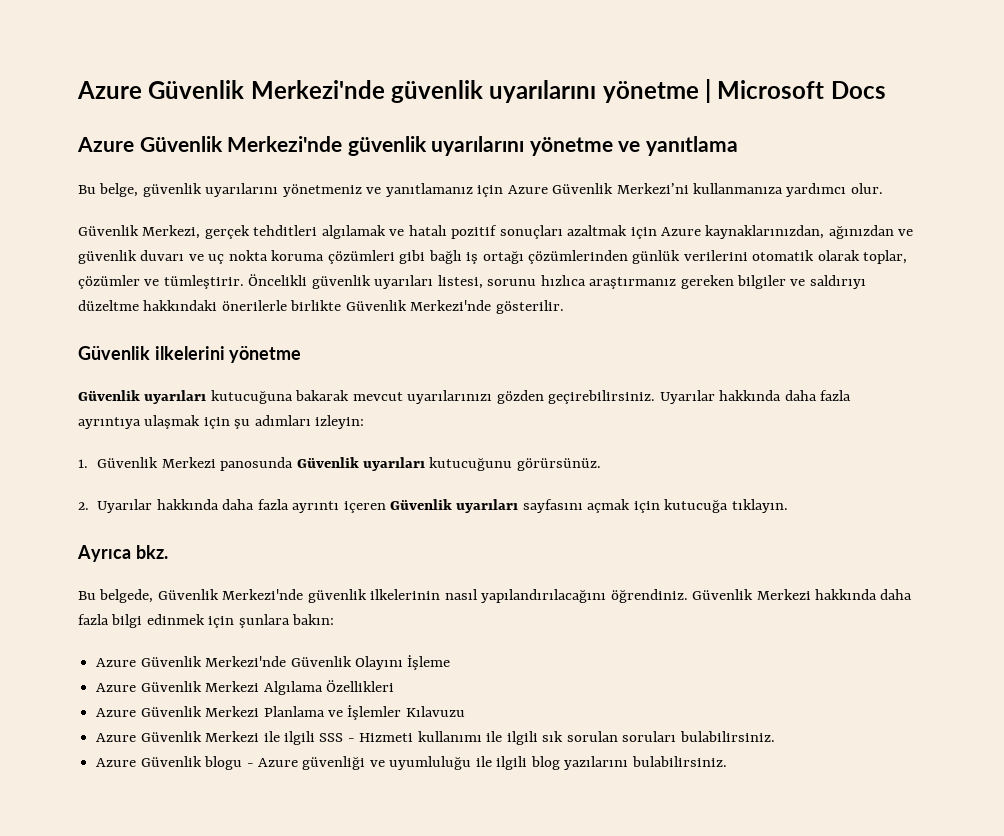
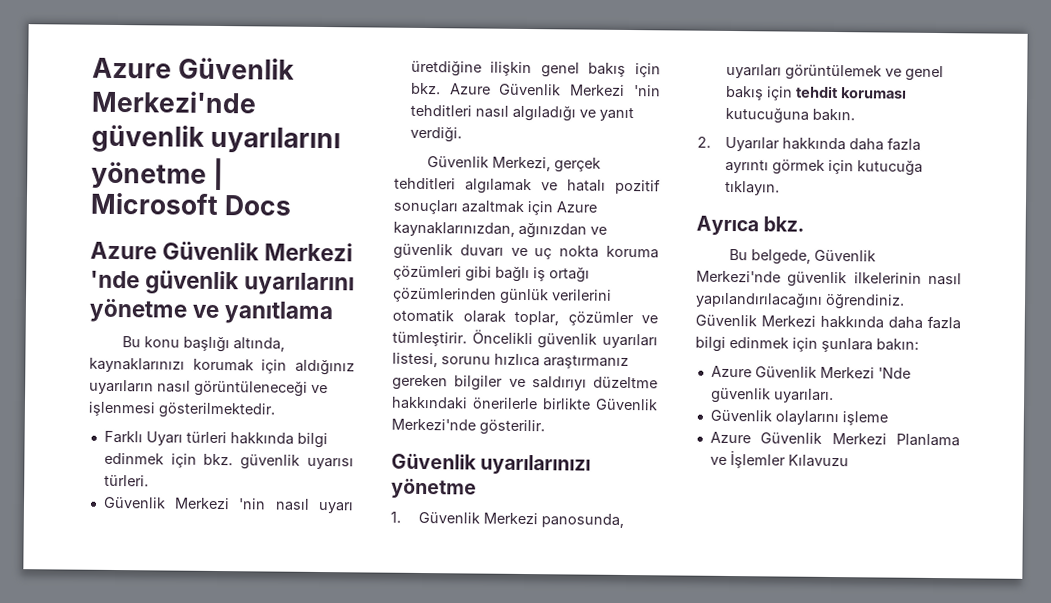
[227,136,343,152] Merkezi'nde -> [264,242,354,262] [90,270,140,289] Merkezi 'nde
[99,183,883,197] belge, güvenlik uyarılarını yönetmeniz ve yanıtlamanız için Azure Güvenlik Merkezi’ni kullanmanıza yardımcı olur. -> [144,336,286,353] [89,357,355,376] [89,379,328,397] [88,401,275,419] [103,430,328,449] [103,452,354,470] [103,474,149,487] [102,496,354,514] [410,60,661,78] [410,82,661,97] [409,104,634,122] [409,126,462,143] konu başlığı altında, kaynaklarınızı korumak için aldığınız uyarıların nasıl görüntüleneceği ve işlenmesi gösterilmektedir. // Farklı Uyarı türleri hakkında bilgi edinmek için bkz. güvenlik uyarısı türleri. // Güvenlik Merkezi 'nin nasıl uyarı üretdiğine ilişkin genel bakış için bkz. Azure Güvenlik Merkezi 'nin tehditleri nasıl algıladığı ve yanıt verdiği.
[154,346,225,360] ilkelerini -> [480,454,592,475] uyarılarınızı
[78,390,852,404] [78,415,365,429] [78,457,601,471] Güvenlik uyarıları kutucuğuna bakarak mevcut uyarılarınızı gözden geçirebilirsiniz. Uyarılar hakkında daha fazla ayrıntıya ulaşmak için şu adımları izleyin: // 1. Güvenlik Merkezi panosunda Güvenlik uyarıları kutucuğunu görürsünüz. -> [390,511,624,528] [725,63,944,82] [724,85,907,101] [724,107,855,124] 1. Güvenlik Merkezi panosunda, uyarıları görüntülemek ve genel bakış için tehdit koruması kutucuğuna bakın.
[343,499,631,513] içeren Güvenlik uyarıları sayfasını açmak -> [771,159,825,175] görmek
[205,655,451,670] [96,680,394,695] Merkezi'nde Güvenlik Olayını İşleme // Azure Güvenlik Merkezi Algılama Özellikleri -> [819,366,911,379] [710,387,834,404] [709,409,888,426] Merkezi 'Nde güvenlik uyarıları. // Güvenlik olaylarını işleme
[96,731,775,745] [96,756,727,770] // Azure Güvenlik Merkezi ile ilgili SSS - Hizmeti kullanımı ile ilgili sık sorulan soruları bulabilirsiniz. // Azure Güvenlik blogu - Azure güvenliği ve uyumluluğu ile ilgili blog yazılarını bulabilirsiniz. -> (849, 461) none

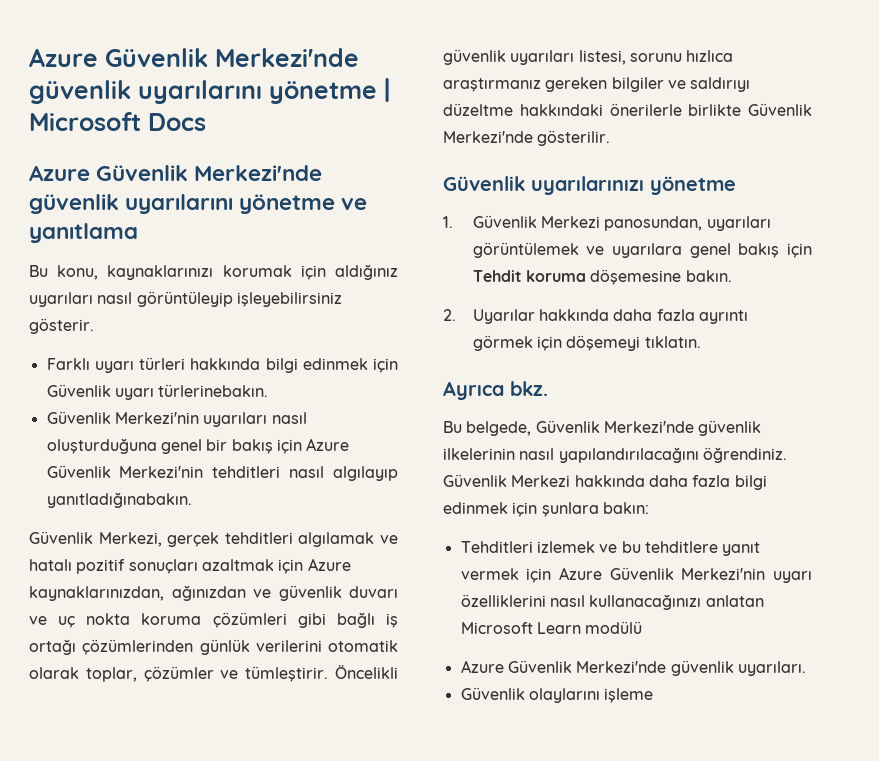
[264,242,354,262] [90,270,140,289] Merkezi 'nde -> [194,165,323,181] Merkezi'nde
[144,336,286,353] konu başlığı altında, -> [57,265,99,280] konu,
[89,379,328,397] [88,401,275,419] uyarıların nasıl görüntüleneceği ve işlenmesi gösterilmektedir. -> [29,291,342,307] [29,318,94,334] uyarıları nasıl görüntüleyip işleyebilirsiniz gösterir.
[145,431,183,446] Uyarı -> [94,361,134,373] uyarı
[203,453,354,470] [103,474,149,487] [102,496,354,514] [410,60,661,78] [410,82,661,97] [409,104,634,122] [409,126,462,143] bkz. güvenlik uyarısı türleri. // Güvenlik Merkezi 'nin nasıl uyarı üretdiğine ilişkin genel bakış için bkz. Azure Güvenlik Merkezi 'nin tehditleri nasıl algıladığı ve yanıt verdiği. -> [46,384,269,400] [46,411,307,427] [46,438,350,454] [46,465,398,481] [46,492,192,508] Güvenlik uyarı türlerinebakın. // Güvenlik Merkezi'nin uyarıları nasıl oluşturduğuna genel bir bakış için Azure Güvenlik Merkezi'nin tehditleri nasıl algılayıp yanıtladığınabakın.
[540,513,624,528] panosunda, -> [604,216,703,231] panosundan,
[904,65,944,82] [724,85,907,101] [724,107,809,124] genel bakış için tehdit koruması kutucuğuna -> [612,243,812,258] [472,269,682,285] uyarılara genel bakış için Tehdit koruma döşemesine
[856,160,923,176] [724,180,780,196] kutucuğa tıklayın. -> [566,335,701,351] döşemeyi tıklatın.
[710,365,911,379] Azure Güvenlik Merkezi 'Nde -> [460,541,761,556] [460,567,812,583] [460,594,764,610] [460,621,643,634] [460,660,667,673] Tehditleri izlemek ve bu tehditlere yanıt vermek için Azure Güvenlik Merkezi'nin uyarı özelliklerini nasıl kullanacağınızı anlatan Microsoft Learn modülü // Azure Güvenlik Merkezi'nde
[709,431,960,447] [709,451,849,469] // Azure Güvenlik Merkezi Planlama ve İşlemler Kılavuzu -> (654, 695) none

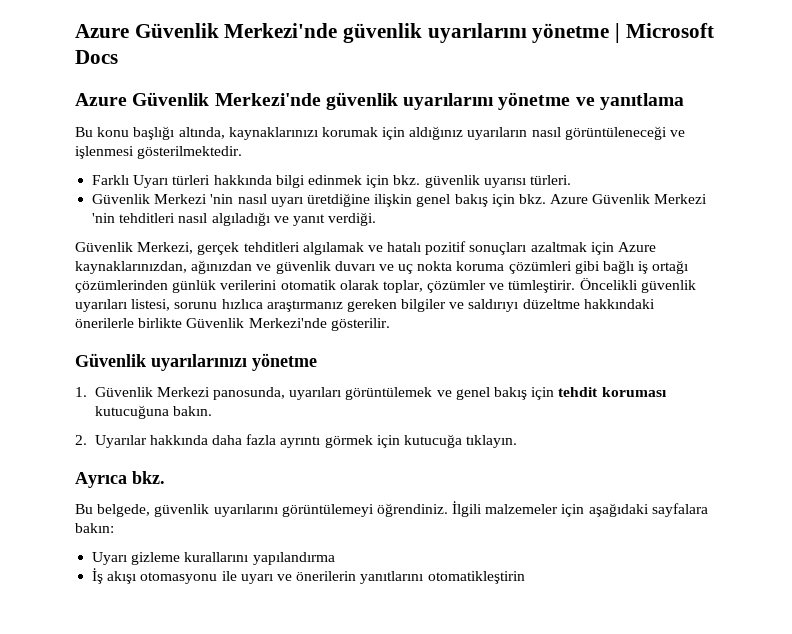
[57,265,99,280] konu, -> [97,126,225,140] konu başlığı altında,
[29,291,342,307] [29,318,94,334] uyarıları nasıl görüntüleyip işleyebilirsiniz gösterir. -> [467,126,686,140] [75,146,243,159] uyarıların nasıl görüntüleneceği ve işlenmesi gösterilmektedir.
[94,361,134,373] uyarı -> [133,175,170,188] Uyarı
[46,384,269,400] [46,411,307,427] [46,438,350,454] [46,465,398,481] [46,492,192,508] Güvenlik uyarı türlerinebakın. // Güvenlik Merkezi'nin uyarıları nasıl oluşturduğuna genel bir bakış için Azure Güvenlik Merkezi'nin tehditleri nasıl algılayıp yanıtladığınabakın. -> [393,175,571,188] [92,193,708,207] [92,212,377,226] bkz. güvenlik uyarısı türleri. // Güvenlik Merkezi 'nin nasıl uyarı üretdiğine ilişkin genel bakış için bkz. Azure Güvenlik Merkezi 'nin tehditleri nasıl algıladığı ve yanıt verdiği.
[604,216,703,231] panosundan, -> [213,387,286,400] panosunda,
[612,243,812,258] [472,269,682,285] uyarılara genel bakış için Tehdit koruma döşemesine -> [455,387,667,400] [94,405,169,419] genel bakış için tehdit koruması kutucuğuna
[566,335,701,351] döşemeyi tıklatın. -> [404,434,518,448] kutucuğa tıklayın.
[535,420,762,436] [443,447,787,463] [443,474,767,490] [443,502,649,517] [460,541,761,556] [460,567,812,583] [460,594,764,610] [460,621,643,634] [460,660,806,676] [460,687,654,703] Güvenlik Merkezi'nde güvenlik ilkelerinin nasıl yapılandırılacağını öğrendiniz. Güvenlik Merkezi hakkında daha fazla bilgi edinmek için şunlara bakın: // Tehditleri izlemek ve bu tehditlere yanıt vermek için Azure Güvenlik Merkezi'nin uyarı özelliklerini nasıl kullanacağınızı anlatan Microsoft Learn modülü // Azure Güvenlik Merkezi'nde güvenlik uyarıları. // Güvenlik olaylarını işleme -> [154,501,708,517] [75,523,114,533] [92,552,335,565] [92,568,525,584] güvenlik uyarılarını görüntülemeyi öğrendiniz. İlgili malzemeler için aşağıdaki sayfalara bakın: // Uyarı gizleme kurallarını yapılandırma // İş akışı otomasyonu ile uyarı ve önerilerin yanıtlarını otomatikleştirin

